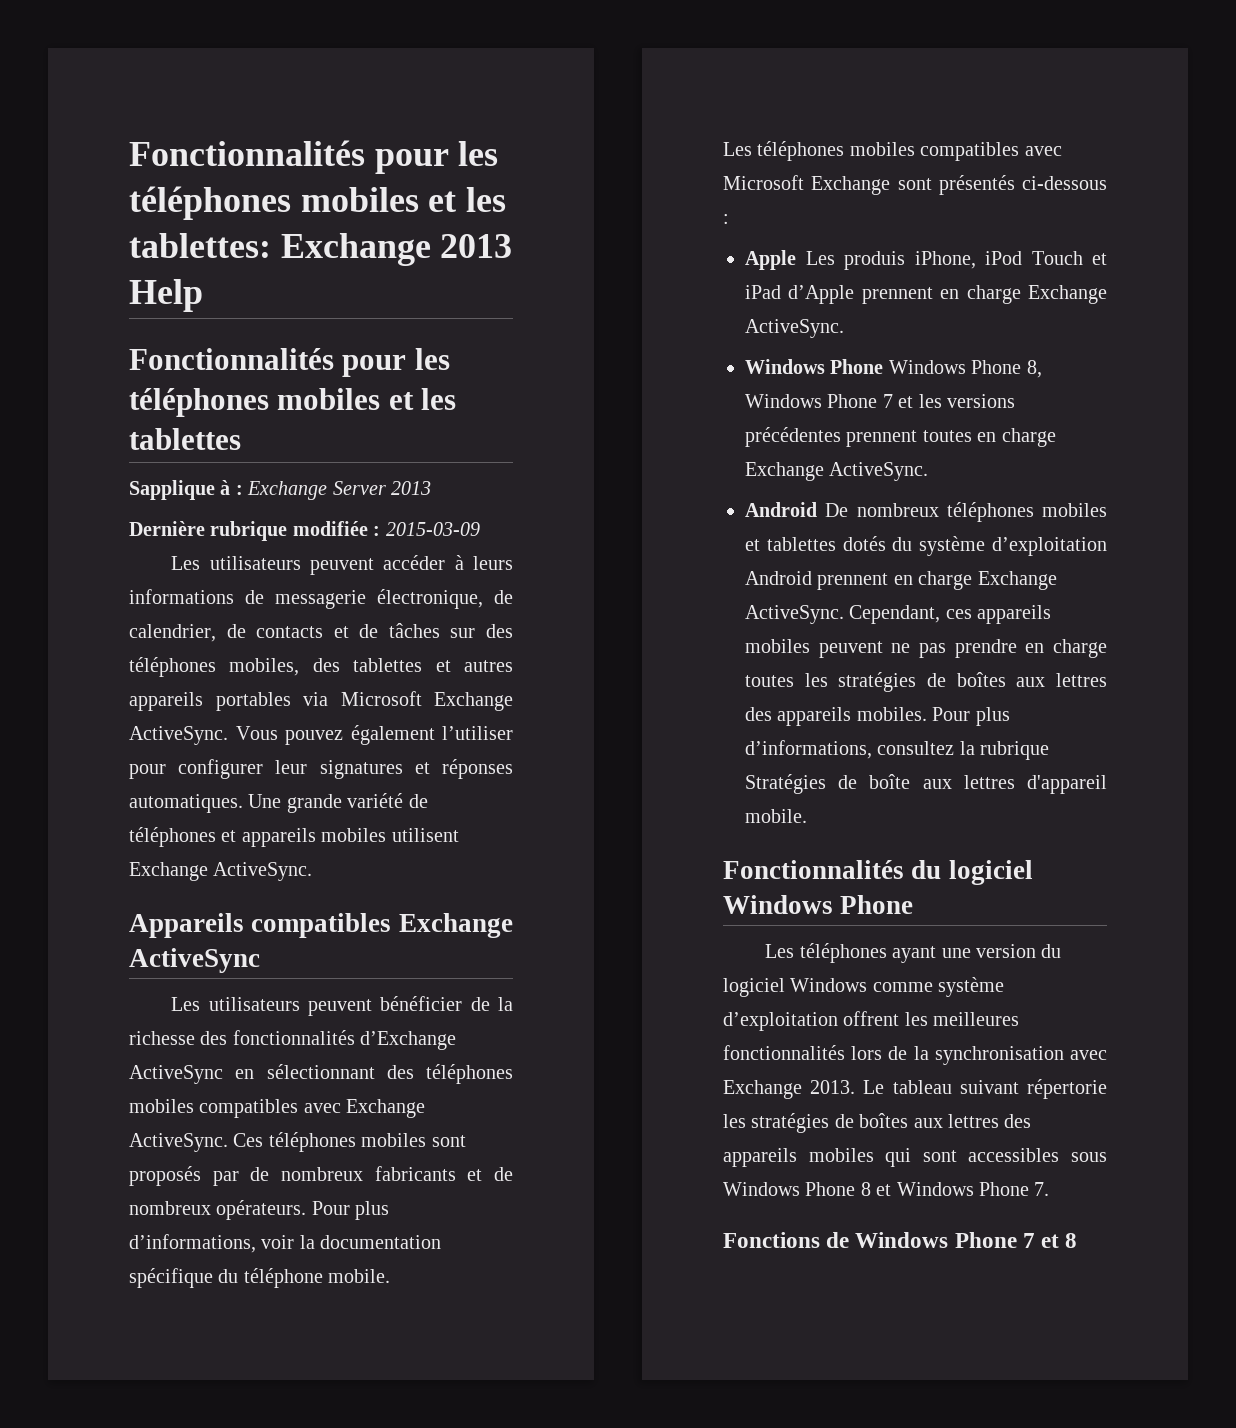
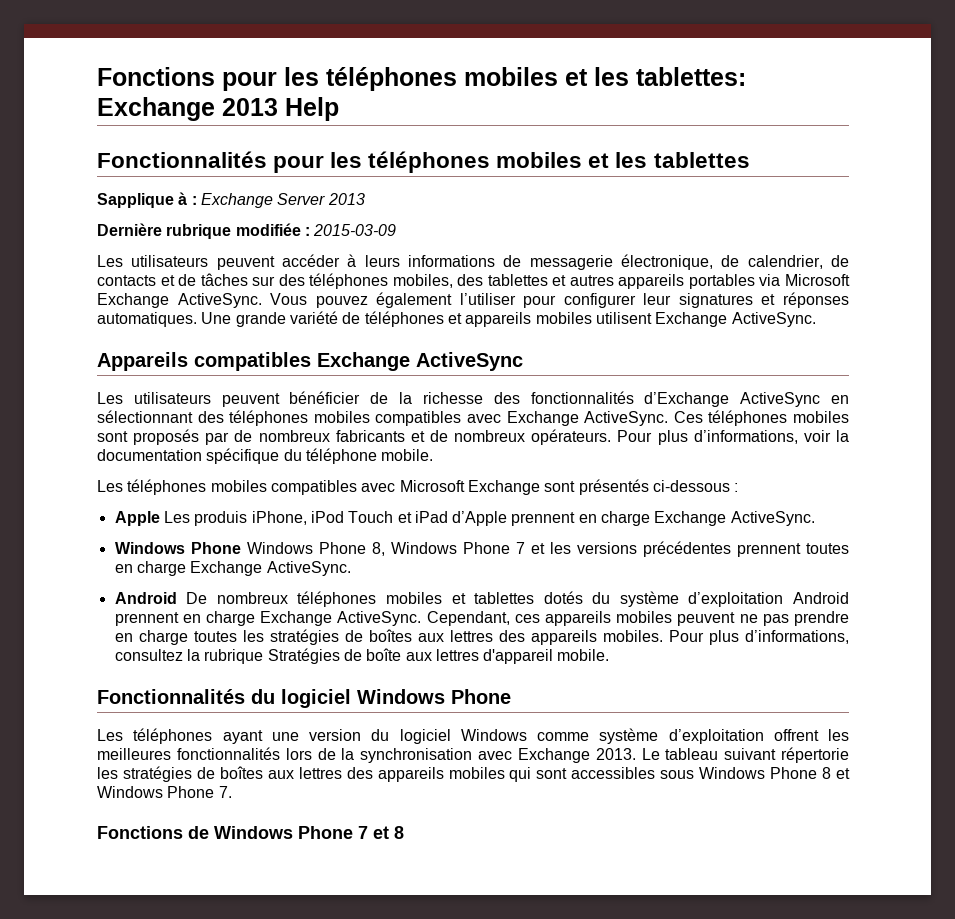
[129,140,365,166] Fonctionnalités -> [97,67,215,86] Fonctions

